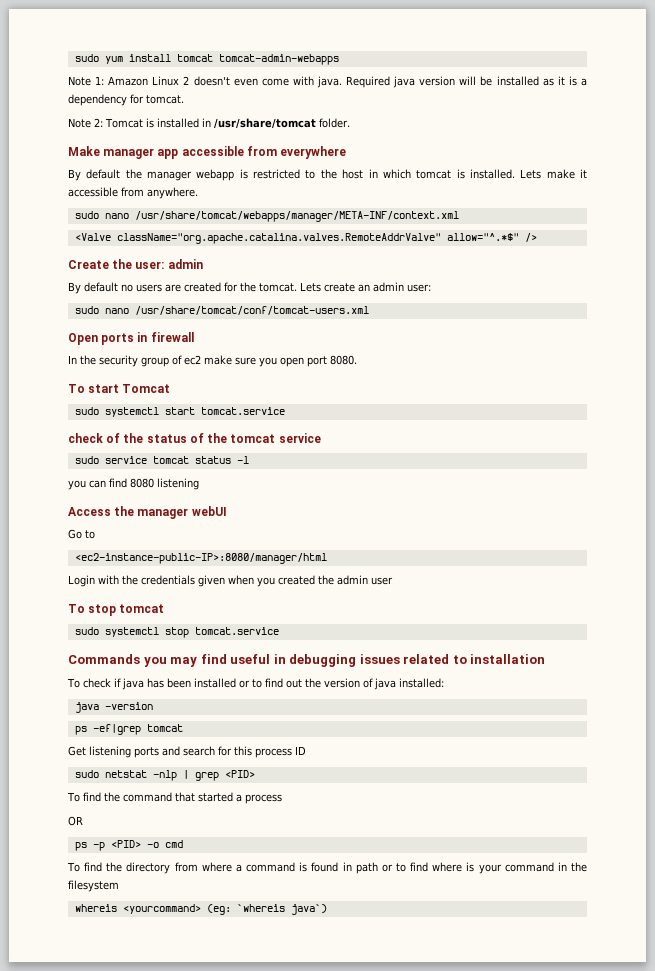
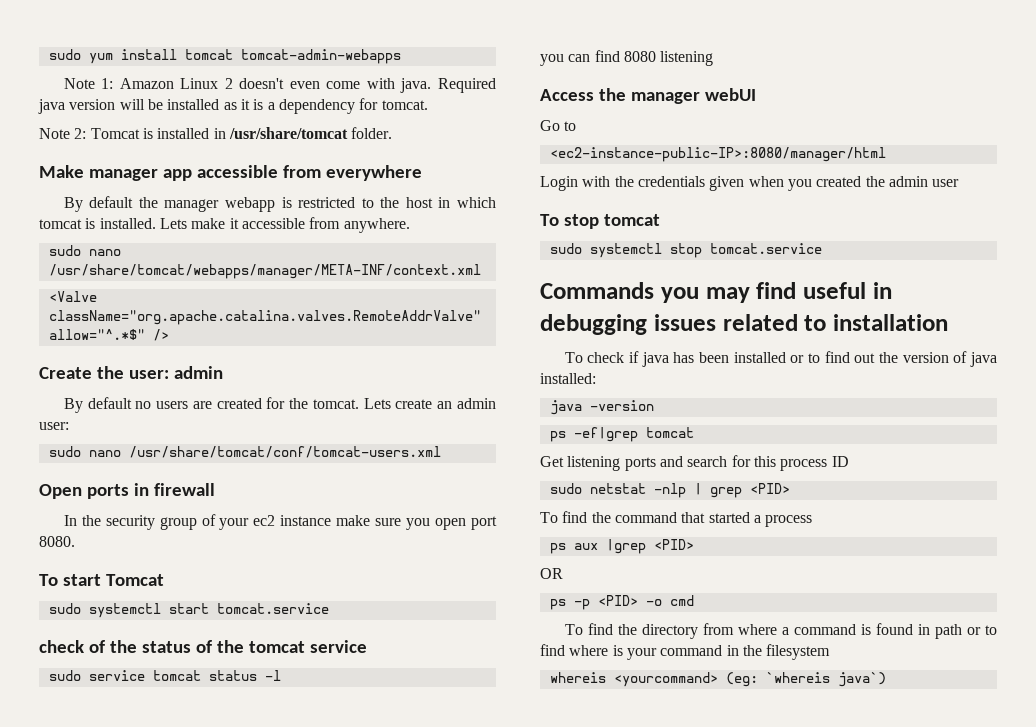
[184,355,201,365] ec2 -> [219,515,332,530] your ec2 instance
(282, 799) none -> [549,539,694,554] // ps aux |grep <PID>

